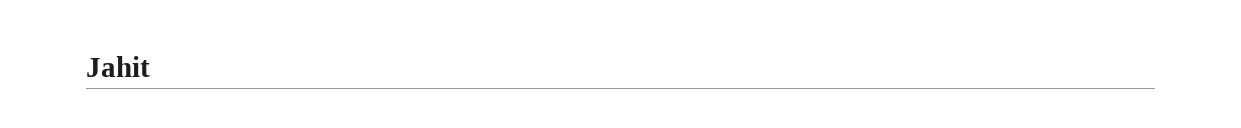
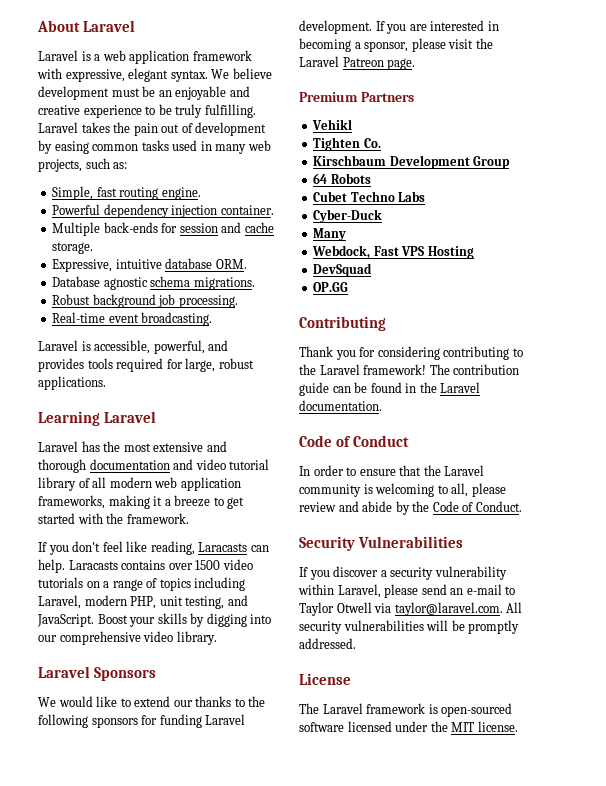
[86,56,150,77] Jahit -> [37,20,136,32] [38,50,252,64] [37,68,272,82] [38,86,250,100] [38,104,256,118] [38,122,267,136] [38,140,271,154] [38,158,128,172] [52,186,201,200] [52,204,274,218] [52,222,274,236] [52,242,94,254] [52,258,247,272] [52,276,255,290] [52,294,238,308] [52,312,213,326] [38,340,229,354] [38,358,254,372] [38,376,106,390] [38,411,157,426] [38,441,227,452] [38,459,270,473] [38,477,241,491] [38,495,245,509] [38,513,189,524] [38,541,269,555] [38,559,253,573] [38,577,246,591] [38,595,248,609] [37,613,272,627] [38,631,217,645] [38,666,157,681] [38,696,266,707] [38,714,246,728] [299,20,499,34] [299,38,493,52] [299,56,416,70] [299,92,414,102] [312,119,353,130] [313,137,381,151] [313,155,511,169] [313,173,371,184] [313,191,426,202] [313,209,383,223] [313,228,347,241] [312,245,474,259] [313,263,373,277] [313,282,349,292] [299,316,386,331] [299,346,523,360] [299,364,520,375] [299,382,481,396] [299,400,382,411] [299,435,410,447] [299,465,485,476] [299,483,506,497] [299,501,522,515] [299,536,464,551] [299,566,507,580] [298,584,516,598] [299,602,523,616] [299,620,520,634] [299,638,356,649] [299,673,351,685] [299,703,513,717] [299,721,518,732] About Laravel // Laravel is a web application framework with expressive, elegant syntax. We believe development must be an enjoyable and creative experience to be truly fulfilling. Laravel takes the pain out of development by easing common tasks used in many web projects, such as: // Simple, fast routing engine. // Powerful dependency injection container. // Multiple back-ends for session and cache storage. // Expressive, intuitive database ORM. // Database agnostic schema migrations. // Robust background job processing. // Real-time event broadcasting. // Laravel is accessible, powerful, and provides tools required for large, robust applications. // Learning Laravel // Laravel has the most extensive and thorough documentation and video tutorial library of all modern web application frameworks, making it a breeze to get started with the framework. // If you don't feel like reading, Laracasts can help. Laracasts contains over 1500 video tutorials on a range of topics including Laravel, modern PHP, unit testing, and JavaScript. Boost your skills by digging into our comprehensive video library. // Laravel Sponsors // We would like to extend our thanks to the following sponsors for funding Laravel development. If you are interested in becoming a sponsor, please visit the Laravel Patreon page. // Premium Partners // Vehikl // Tighten Co. // Kirschbaum Development Group // 64 Robots // Cubet Techno Labs // Cyber-Duck // Many // Webdock, Fast VPS Hosting // DevSquad // OP.GG // Contributing // Thank you for considering contributing to the Laravel framework! The contribution guide can be found in the Laravel documentation. // Code of Conduct // In order to ensure that the Laravel community is welcoming to all, please review and abide by the Code of Conduct. // Security Vulnerabilities // If you discover a security vulnerability within Laravel, please send an e-mail to Taylor Otwell via taylor@laravel.com. All security vulnerabilities will be promptly addressed. // License // The Laravel framework is open-sourced software licensed under the MIT license.

